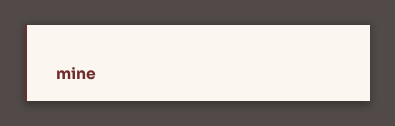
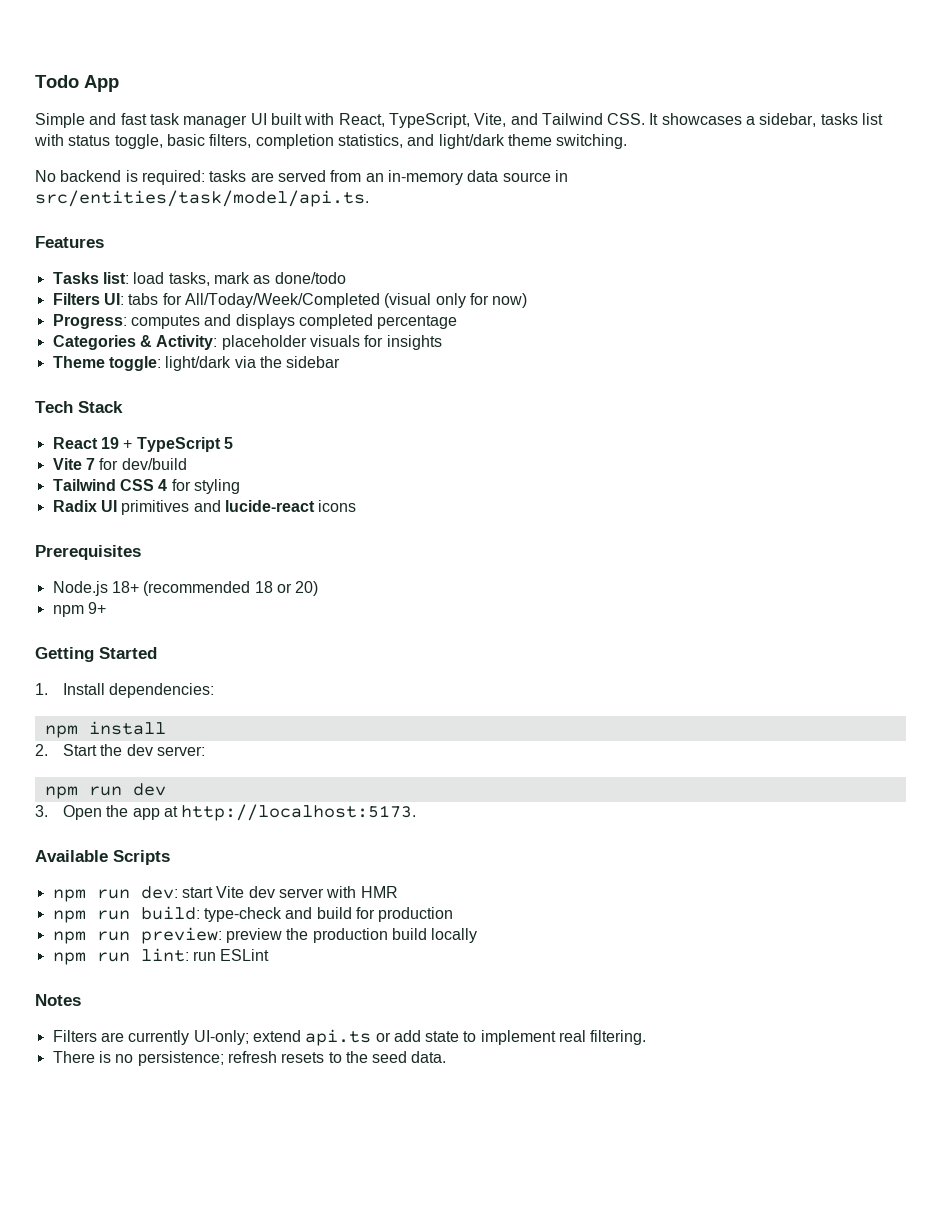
[56,67,96,80] mine -> [35,75,119,92] [35,113,884,128] [34,134,628,149] [35,170,568,185] [35,190,369,207] [35,236,104,248] [52,272,346,286] [52,293,528,308] [52,314,458,329] [52,335,442,350] [52,356,341,371] [35,401,123,413] [52,437,233,452] [52,458,187,470] [52,479,240,494] [52,500,357,515] [35,545,141,560] [52,581,319,596] [52,602,106,617] [35,647,157,662] [35,683,215,698] [44,721,166,738] [35,744,205,756] [44,783,166,799] [35,804,417,821] [35,850,170,865] [52,886,398,902] [52,906,454,923] [52,927,478,944] [52,948,270,965] [35,994,81,1006] [52,1029,647,1046] [52,1051,447,1066] Todo App // Simple and fast task manager UI built with React, TypeScript, Vite, and Tailwind CSS. It showcases a sidebar, tasks list with status toggle, basic filters, completion statistics, and light/dark theme switching. // No backend is required: tasks are served from an in‑memory data source in src/entities/task/model/api.ts. // Features // Tasks list: load tasks, mark as done/todo // Filters UI: tabs for All/Today/Week/Completed (visual only for now) // Progress: computes and displays completed percentage // Categories & Activity: placeholder visuals for insights // Theme toggle: light/dark via the sidebar // Tech Stack // React 19 + TypeScript 5 // Vite 7 for dev/build // Tailwind CSS 4 for styling // Radix UI primitives and lucide-react icons // Prerequisites // Node.js 18+ (recommended 18 or 20) // npm 9+ // Getting Started // 1. Install dependencies: // npm install // 2. Start the dev server: // npm run dev // 3. Open the app at http://localhost:5173. // Available Scripts // npm run dev: start Vite dev server with HMR // npm run build: type-check and build for production // npm run preview: preview the production build locally // npm run lint: run ESLint // Notes // Filters are currently UI-only; extend api.ts or add state to implement real filtering. // There is no persistence; refresh resets to the seed data.

